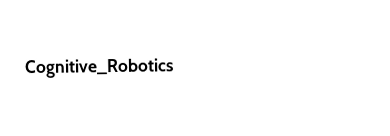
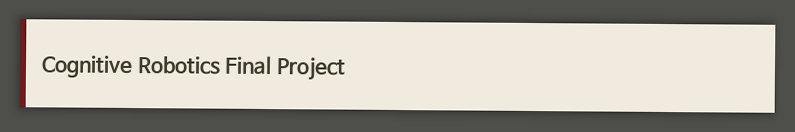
[24,58,174,79] Cognitive_Robotics -> [41,55,346,81] Cognitive Robotics Final Project

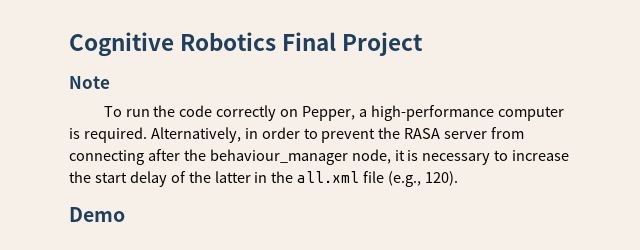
(346, 69) none -> [69,76,110,89] [103,105,564,121] [69,127,525,143] [69,149,570,165] [69,171,459,187] [69,207,125,222] // Note // To run the code correctly on Pepper, a high-performance computer is required. Alternatively, in order to prevent the RASA server from connecting after the behaviour_manager node, it is necessary to increase the start delay of the latter in the all.xml file (e.g., 120). // Demo

